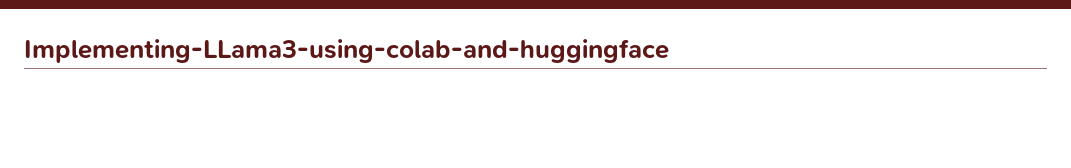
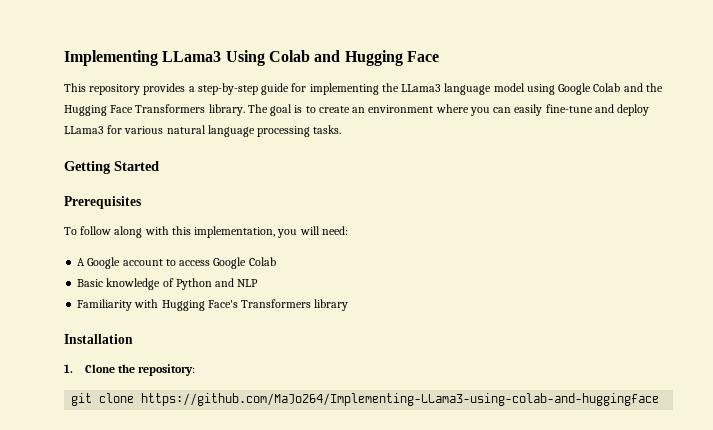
[24,39,669,63] Implementing-LLama3-using-colab-and-huggingface -> [64,50,439,66] [64,83,663,95] [64,104,650,116] [64,125,342,137] [64,161,159,174] [64,196,141,209] [64,226,348,238] [77,257,276,269] [77,278,259,290] [77,299,349,311] [64,334,133,344] [64,364,196,376] [71,393,660,406] Implementing LLama3 Using Colab and Hugging Face // This repository provides a step-by-step guide for implementing the LLama3 language model using Google Colab and the Hugging Face Transformers library. The goal is to create an environment where you can easily fine-tune and deploy LLama3 for various natural language processing tasks. // Getting Started // Prerequisites // To follow along with this implementation, you will need: // A Google account to access Google Colab // Basic knowledge of Python and NLP // Familiarity with Hugging Face's Transformers library // Installation // 1. Clone the repository: // git clone https://github.com/MaJo264/Implementing-LLama3-using-colab-and-huggingface

